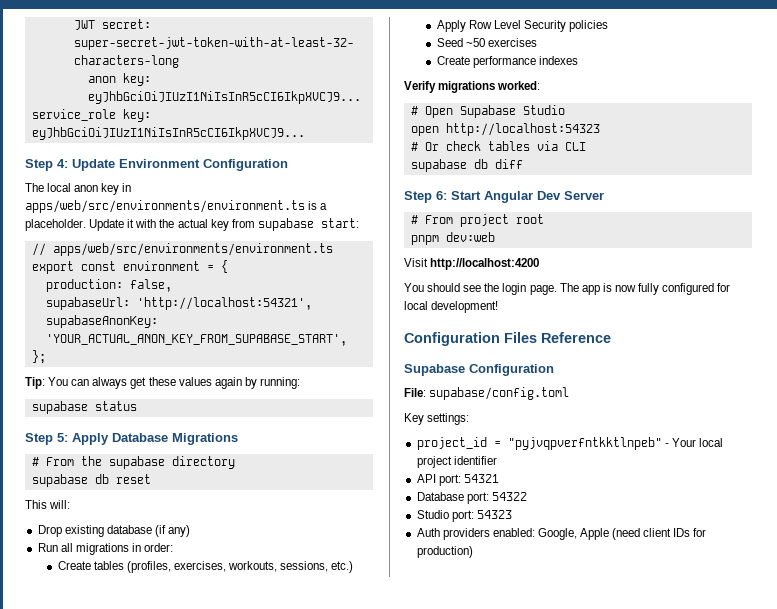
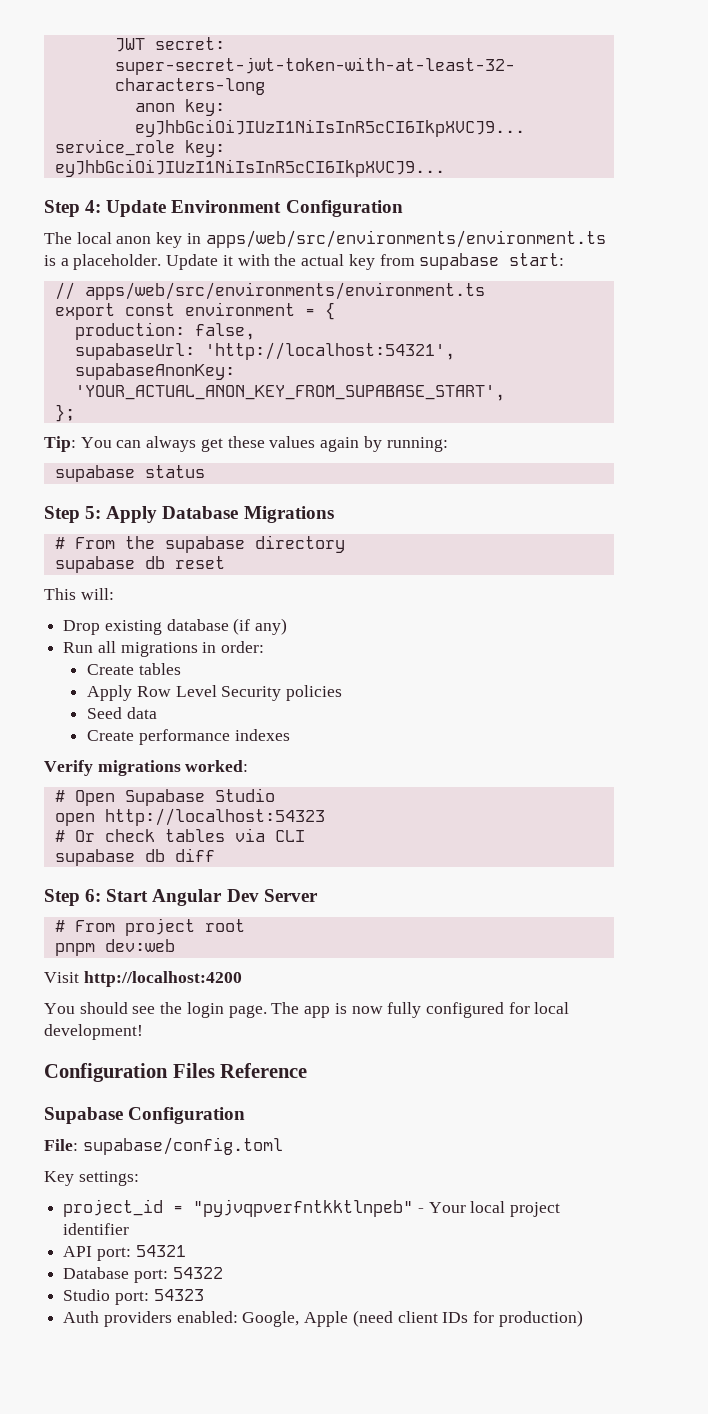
[126,561,354,573] (profiles, exercises, workouts, sessions, etc.) -> (181, 669) none
[465,38,537,47] ~50 exercises -> [126,707,157,719] data

